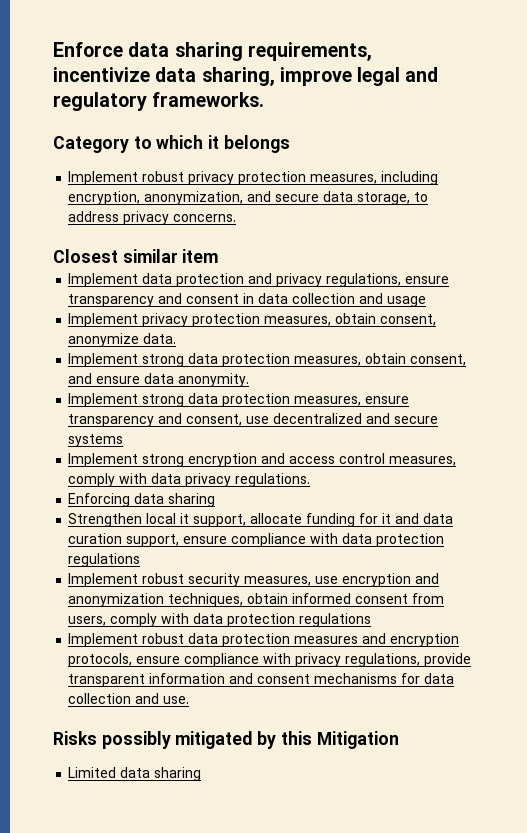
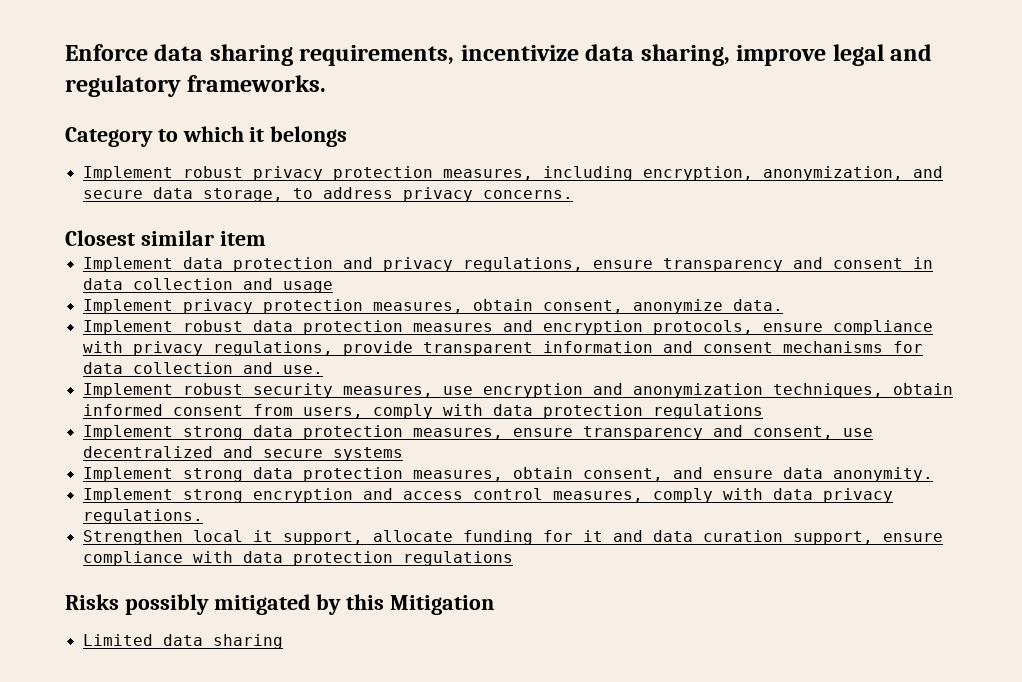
[68,353,467,367] [68,373,250,387] [68,393,410,407] [68,413,439,427] [68,434,124,447] [68,453,457,467] [68,473,311,487] [68,493,216,507] [68,513,454,527] [68,533,445,547] [68,553,141,567] [68,573,440,587] [68,593,445,607] [68,613,372,627] // Implement strong data protection measures, obtain consent, and ensure data anonymity. // Implement strong data protection measures, ensure transparency and consent, use decentralized and secure systems // Implement strong encryption and access control measures, comply with data privacy regulations. // Enforcing data sharing // Strengthen local it support, allocate funding for it and data curation support, ensure compliance with data protection regulations // Implement robust security measures, use encryption and anonymization techniques, obtain informed consent from users, comply with data protection regulations -> (783, 305) none
(190, 700) none -> [82,383,953,398] [82,404,763,419] [82,425,873,440] [82,446,403,461] [82,467,933,482] [82,488,893,503] [82,509,203,524] [82,530,943,545] [82,551,513,566] // Implement robust security measures, use encryption and anonymization techniques, obtain informed consent from users, comply with data protection regulations // Implement strong data protection measures, ensure transparency and consent, use decentralized and secure systems // Implement strong data protection measures, obtain consent, and ensure data anonymity. // Implement strong encryption and access control measures, comply with data privacy regulations. // Strengthen local it support, allocate funding for it and data curation support, ensure compliance with data protection regulations

